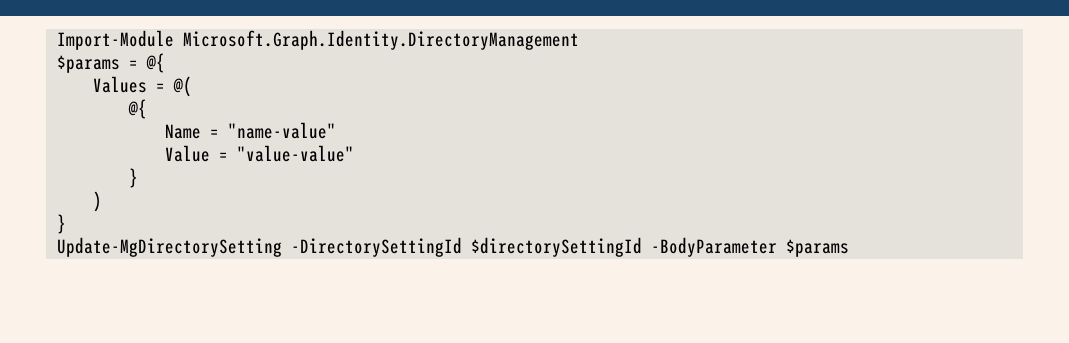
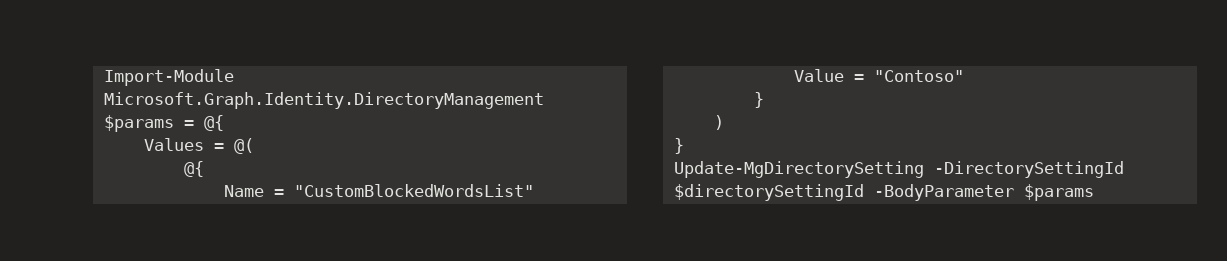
[227,122,336,139] "name-value" -> [293,184,534,197] "CustomBlockedWordsList"
[236,145,354,162] "value-value" -> [873,70,964,82] "Contoso"

